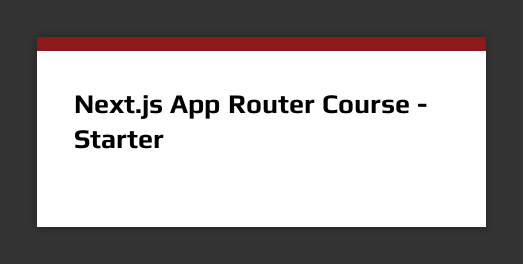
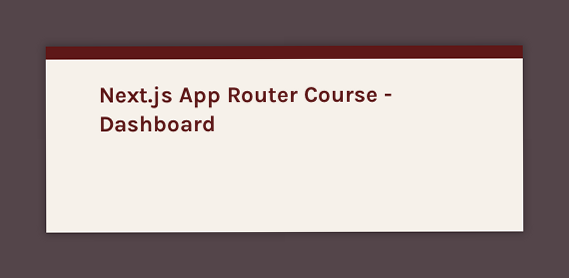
[74,130,164,149] Starter -> [98,115,216,133] Dashboard

